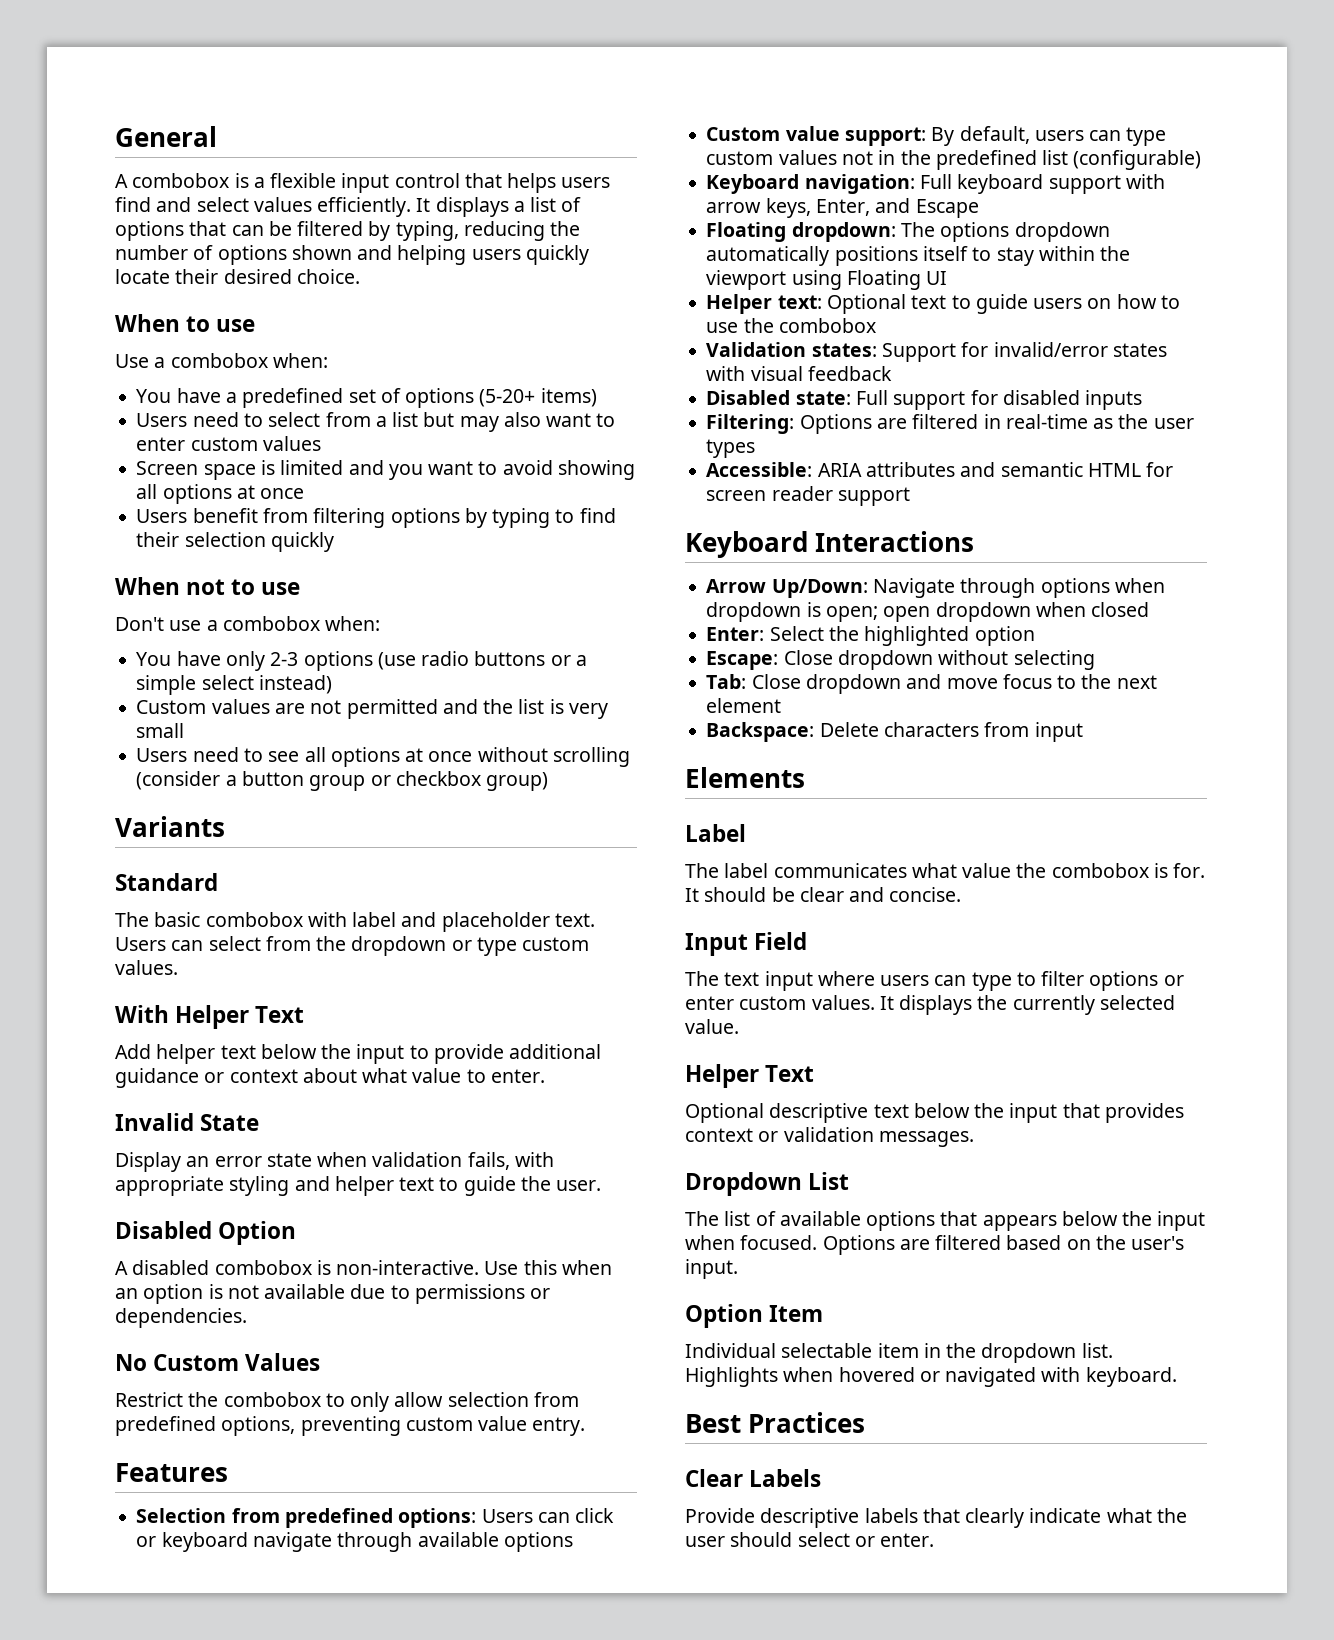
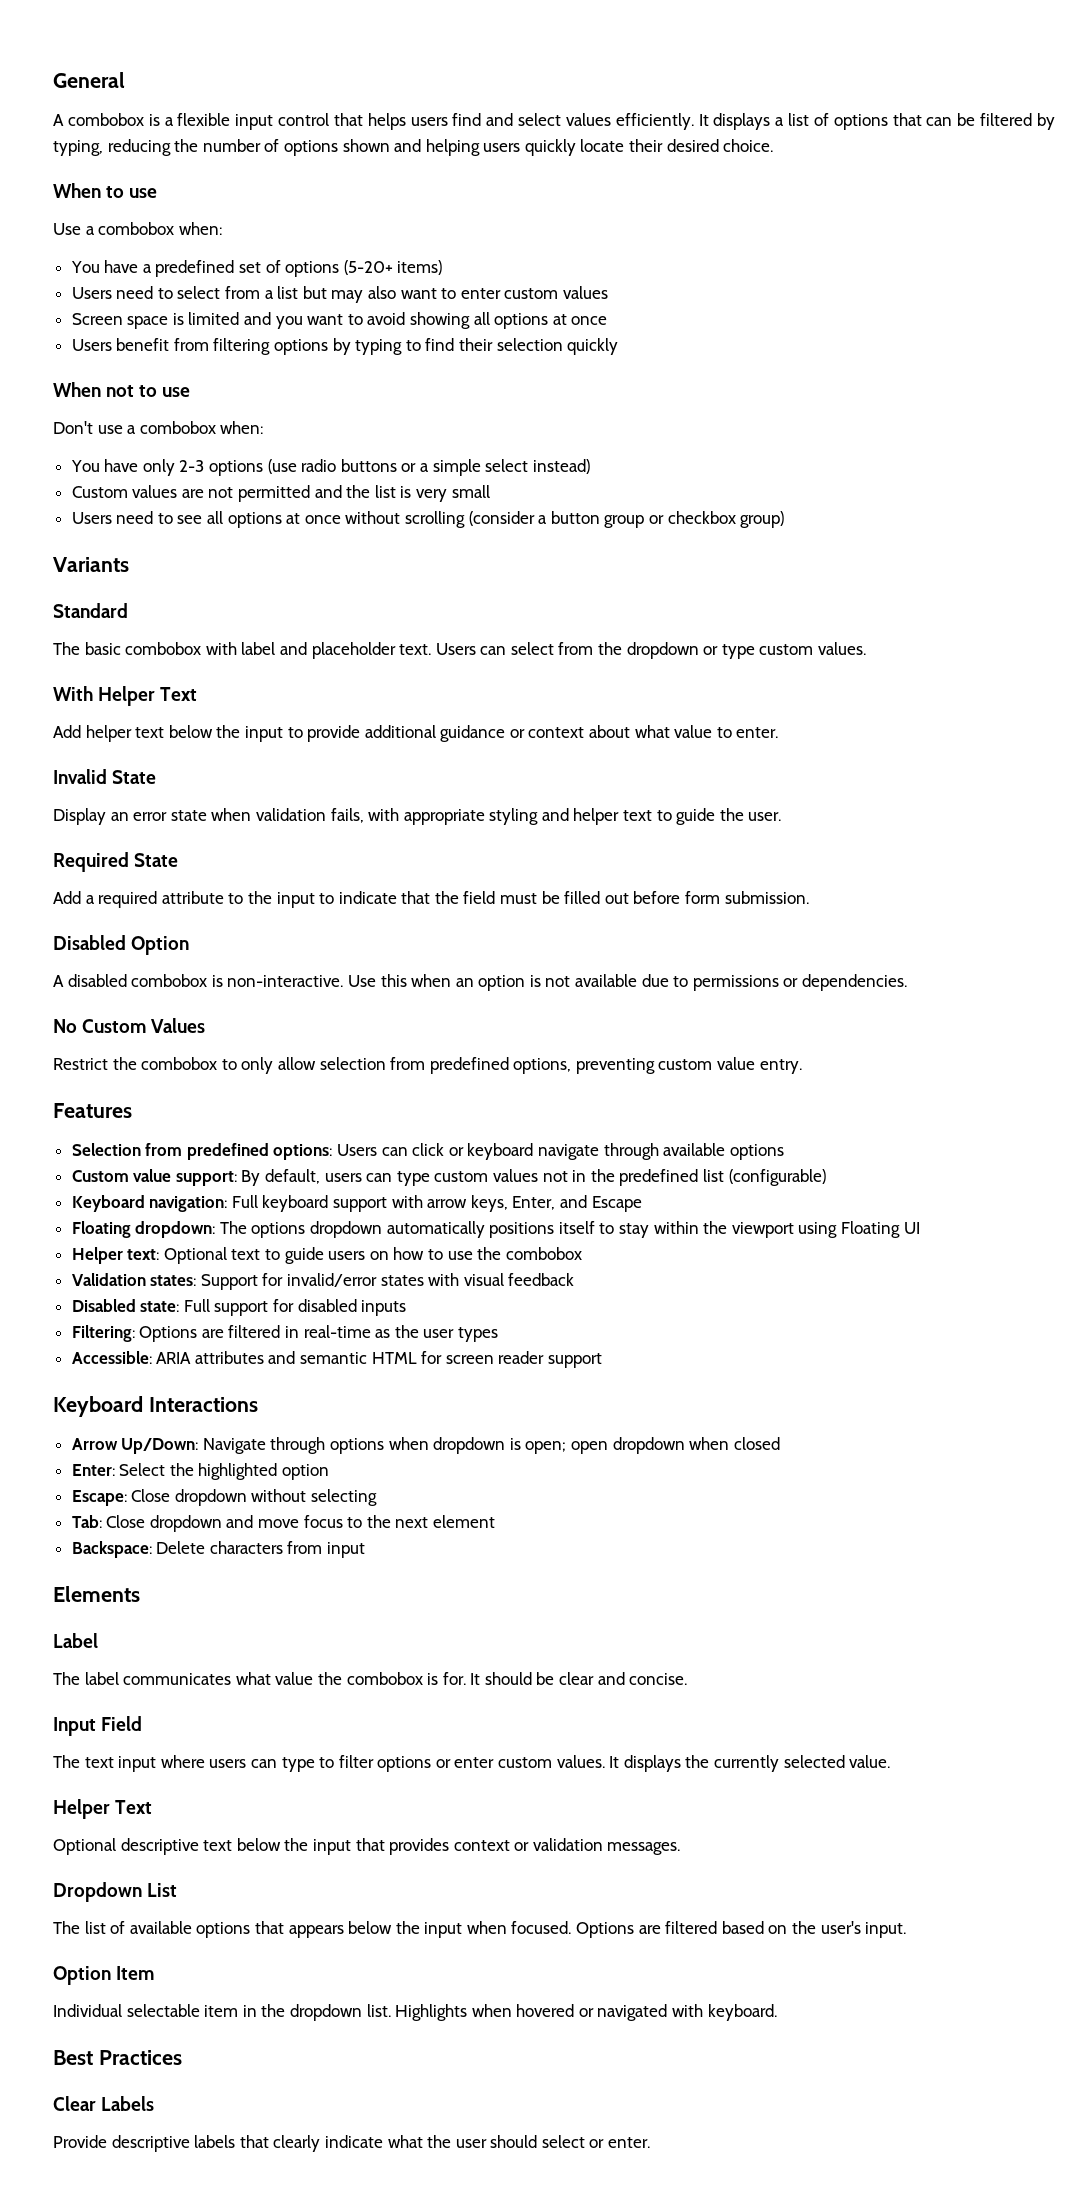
(602, 1185) none -> [53,852,179,872] [53,891,809,908] // Required State // Add a required attribute to the input to indicate that the field must be filled out before form submission.

